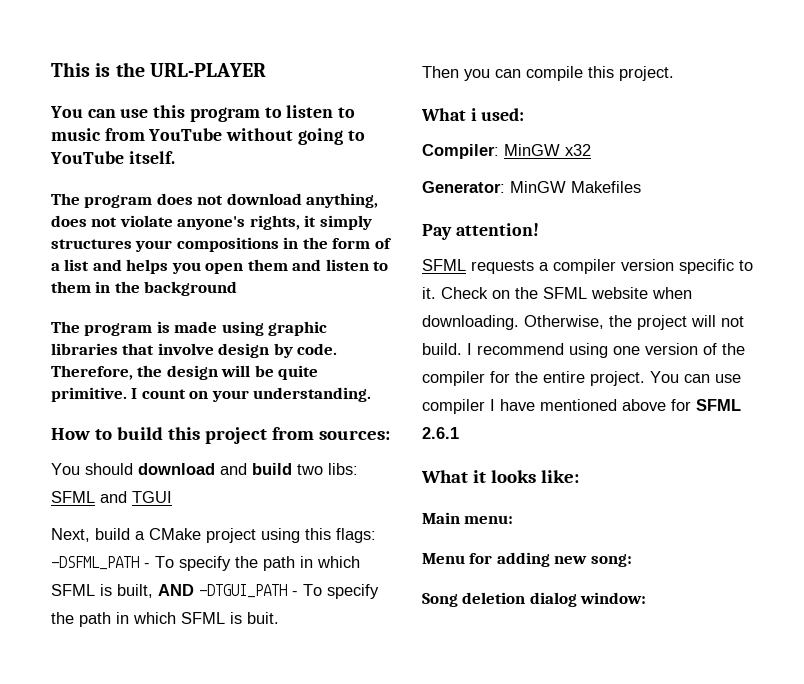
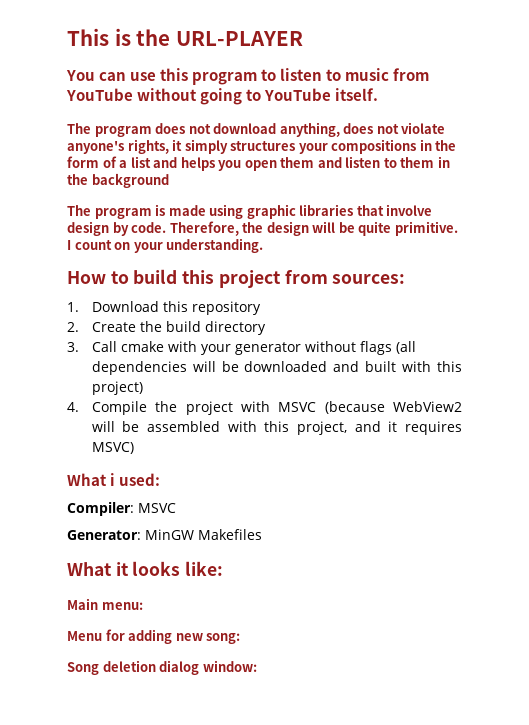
[51,463,358,475] [51,491,172,503] [51,528,376,543] [51,556,360,571] [51,584,379,599] [51,612,279,627] [422,66,674,81] You should download and build two libs: SFML and TGUI // Next, build a CMake project using this flags: -DSFML_PATH - To specify the path in which SFML is built, AND -DTGUI_PATH - To specify the path in which SFML is buit. // Then you can compile this project. -> [67,301,261,315] [67,321,266,335] [67,341,416,355] [91,361,462,375] [91,381,143,395] [67,401,463,415] [91,421,462,435] [91,442,134,454] 1. Download this repository // 2. Create the build directory // 3. Call cmake with your generator without flags (all dependencies will be downloaded and built with this project) // 4. Compile the project with MSVC (because WebView2 will be assembled with this project, and it requires MSVC)
[504,144,591,156] MinGW x32 -> [138,503,176,513] MSVC
[422,223,539,240] [422,259,753,274] [422,287,692,299] [422,315,744,330] [422,343,745,358] [422,371,741,386] [422,399,741,414] [422,427,459,439] // Pay attention! // SFML requests a compiler version specific to it. Check on the SFML website when downloading. Otherwise, the project will not build. I recommend using one version of the compiler for the entire project. You can use compiler I have mentioned above for SFML 2.6.1 -> (262, 534) none

